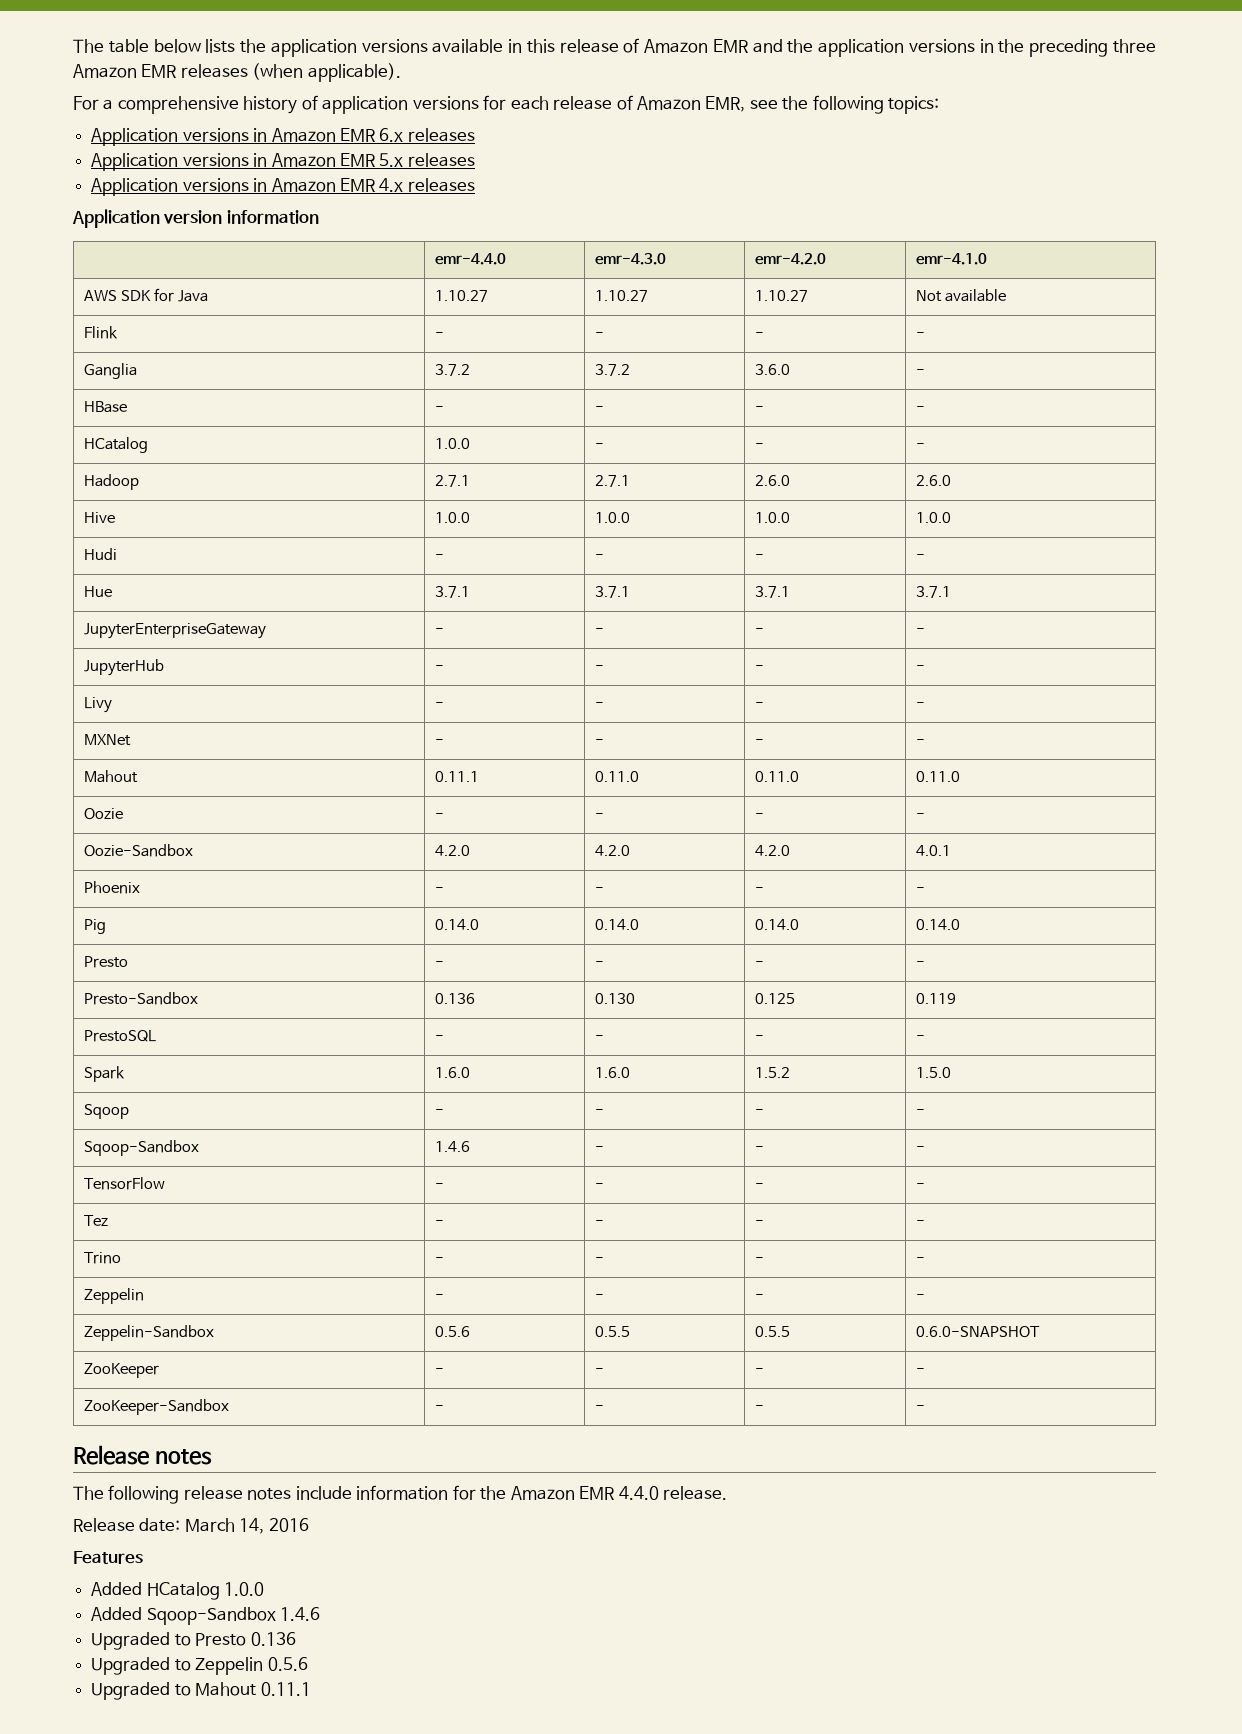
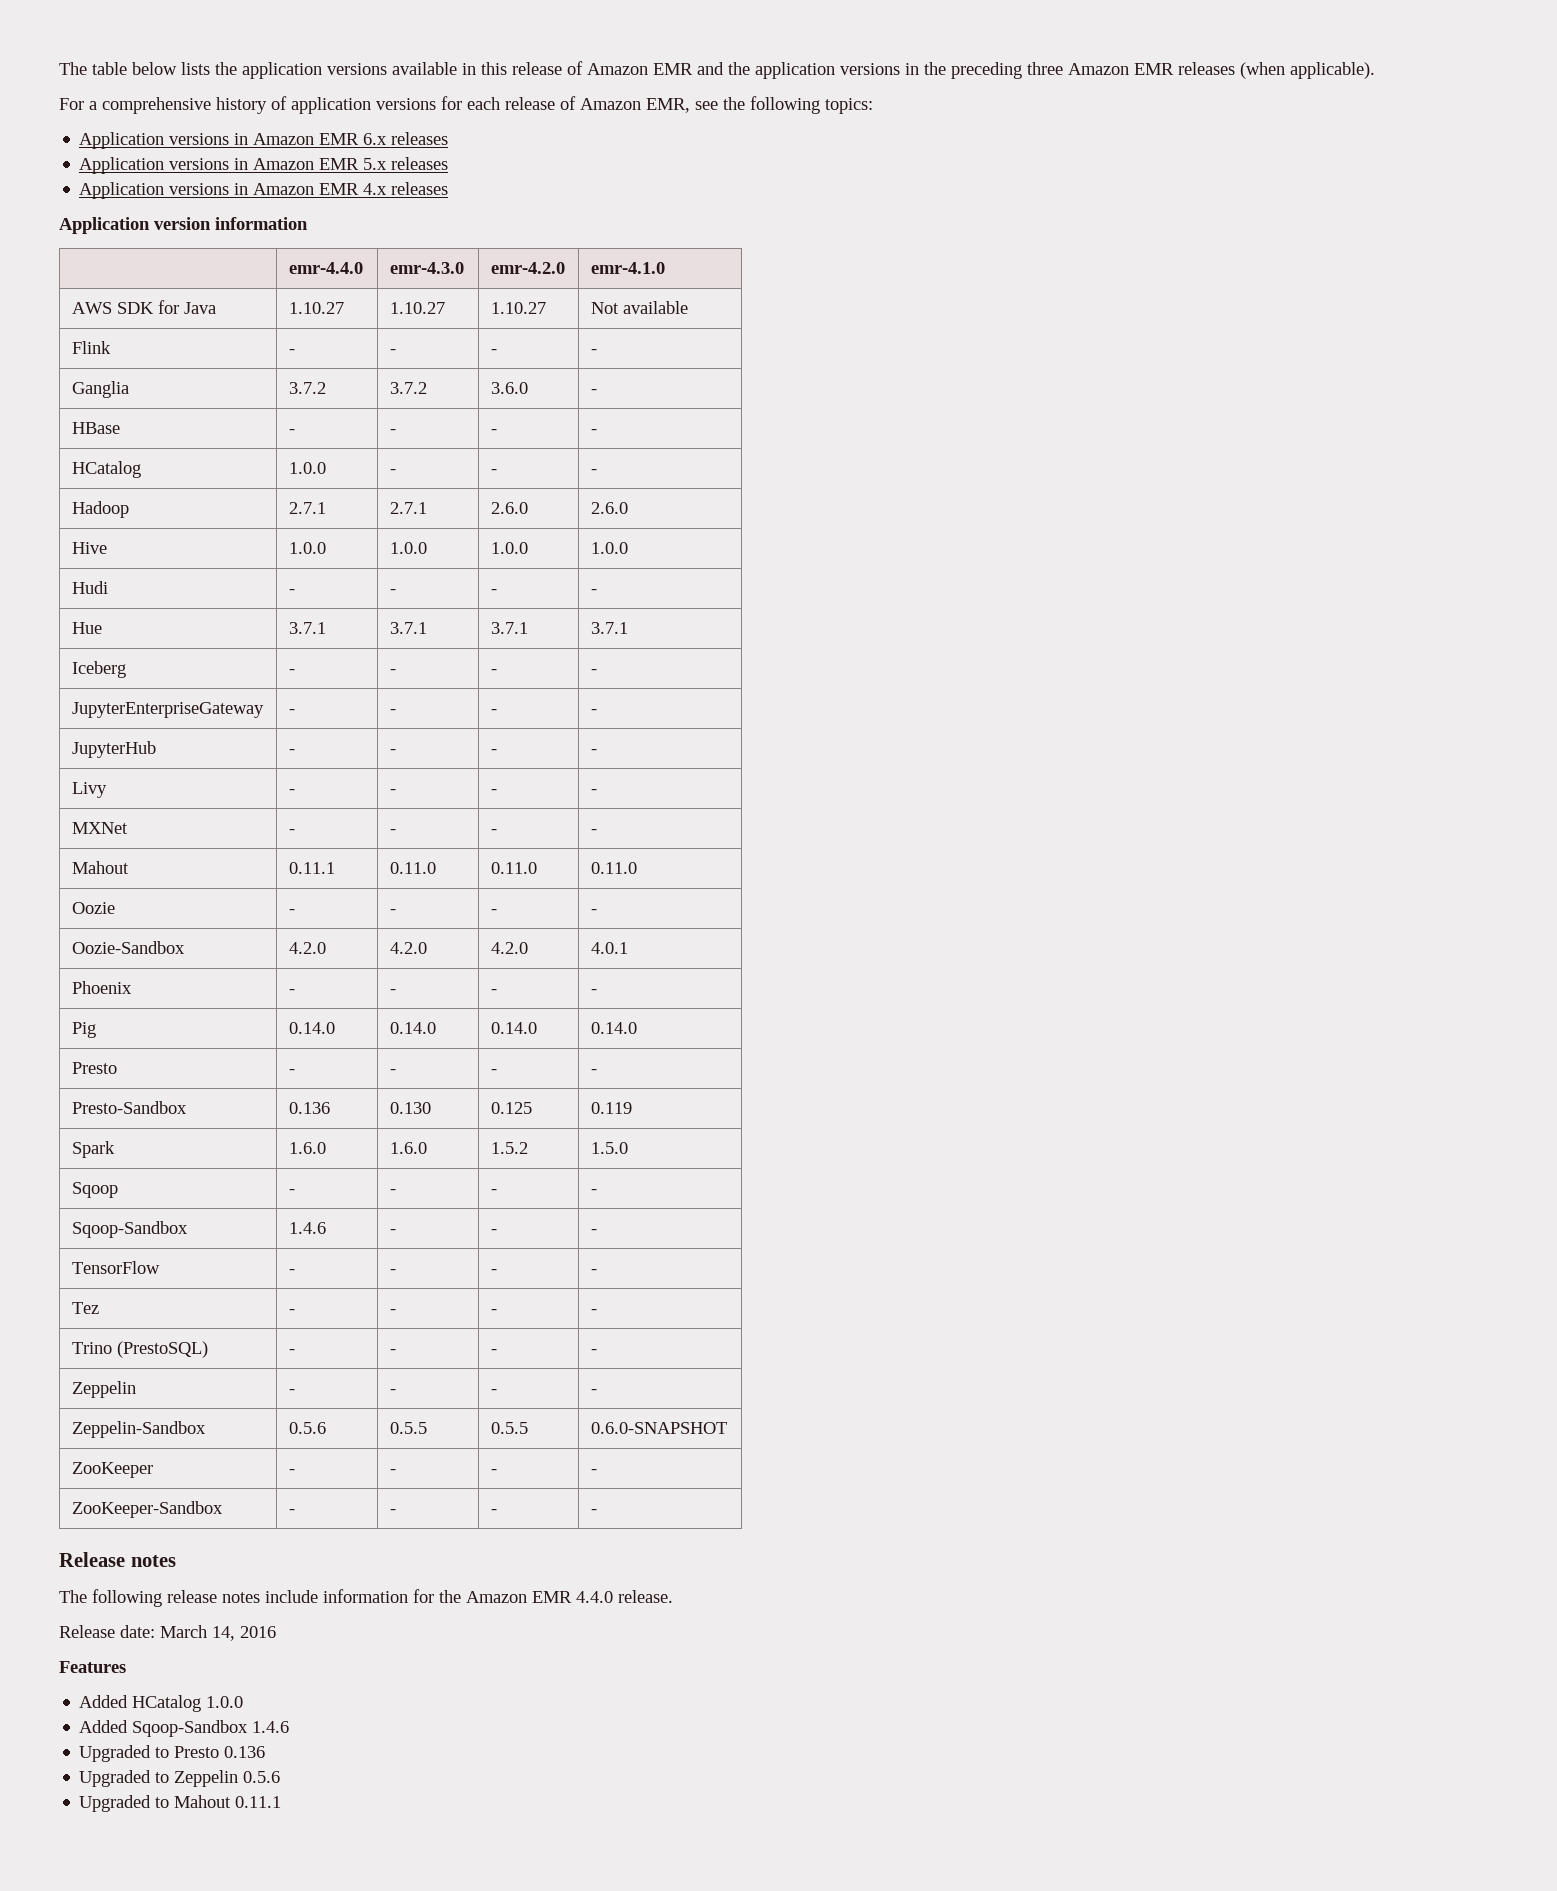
(951, 592) none -> [71,661,126,678] [288,669,295,674] [389,669,396,674] [490,669,497,674] [590,669,597,674] // Iceberg | - | - | - | -
[83,1030,156,1042] [434,1035,444,1041] [594,1035,604,1041] [754,1035,764,1041] [915,1035,925,1041] // PrestoSQL | - | - | - | - -> (632, 1108) none
(121, 1258) none -> [116,1341,208,1358] (PrestoSQL)

